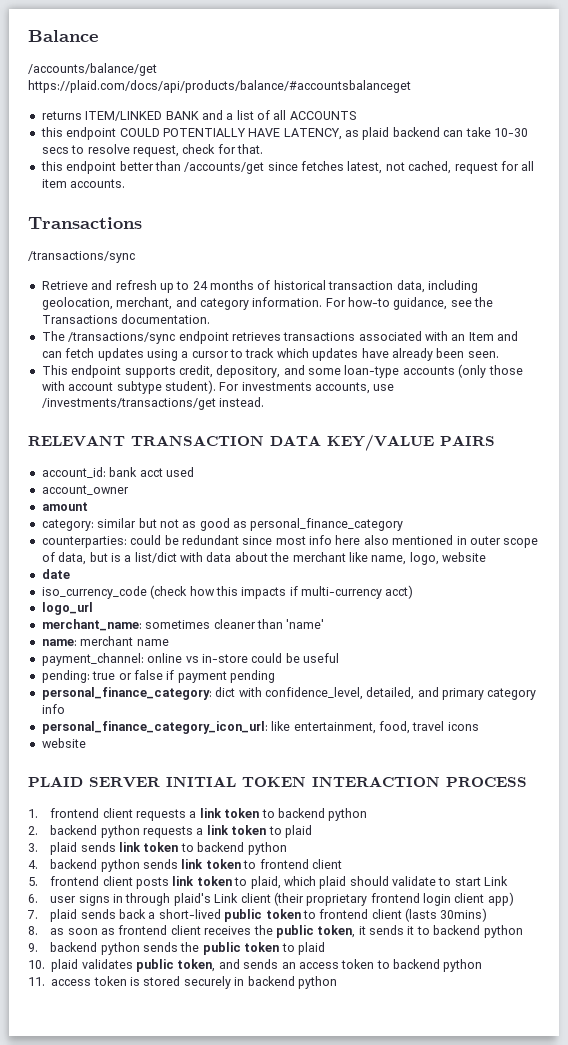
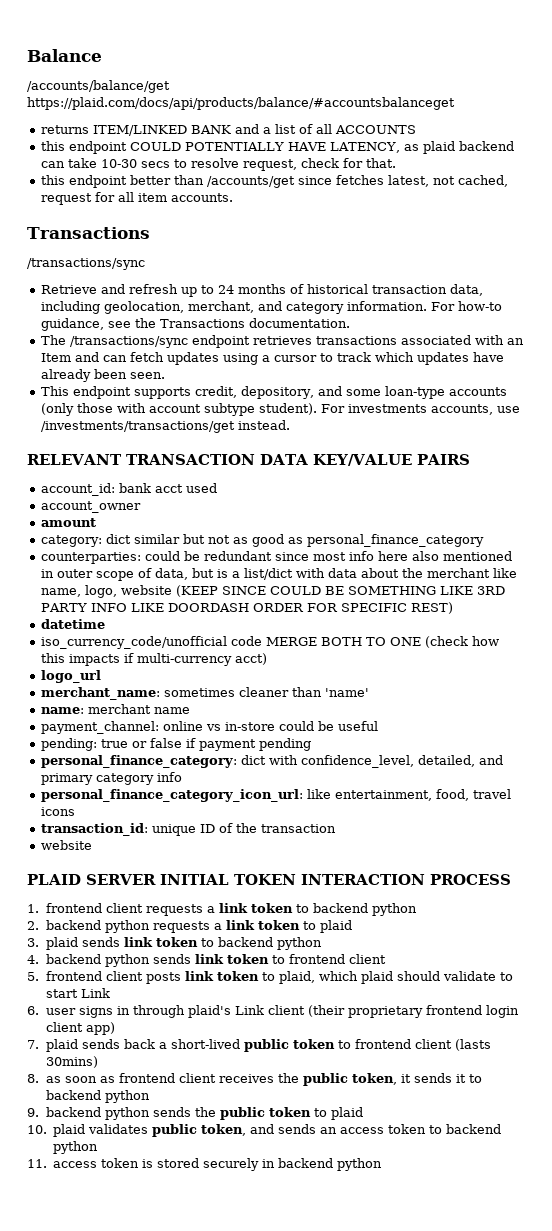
(94, 525) none -> [105,534,131,544] dict
[41,569,70,579] [41,586,147,599] // date // iso_currency_code -> [175,585,505,597] [40,602,453,614] [40,619,105,629] [40,636,421,649] (KEEP SINCE COULD BE SOMETHING LIKE 3RD PARTY INFO LIKE DOORDASH ORDER FOR SPECIFIC REST) // datetime // iso_currency_code/unofficial code MERGE BOTH TO ONE
(479, 726) none -> [40,823,336,836] // transaction_id: unique ID of the transaction

